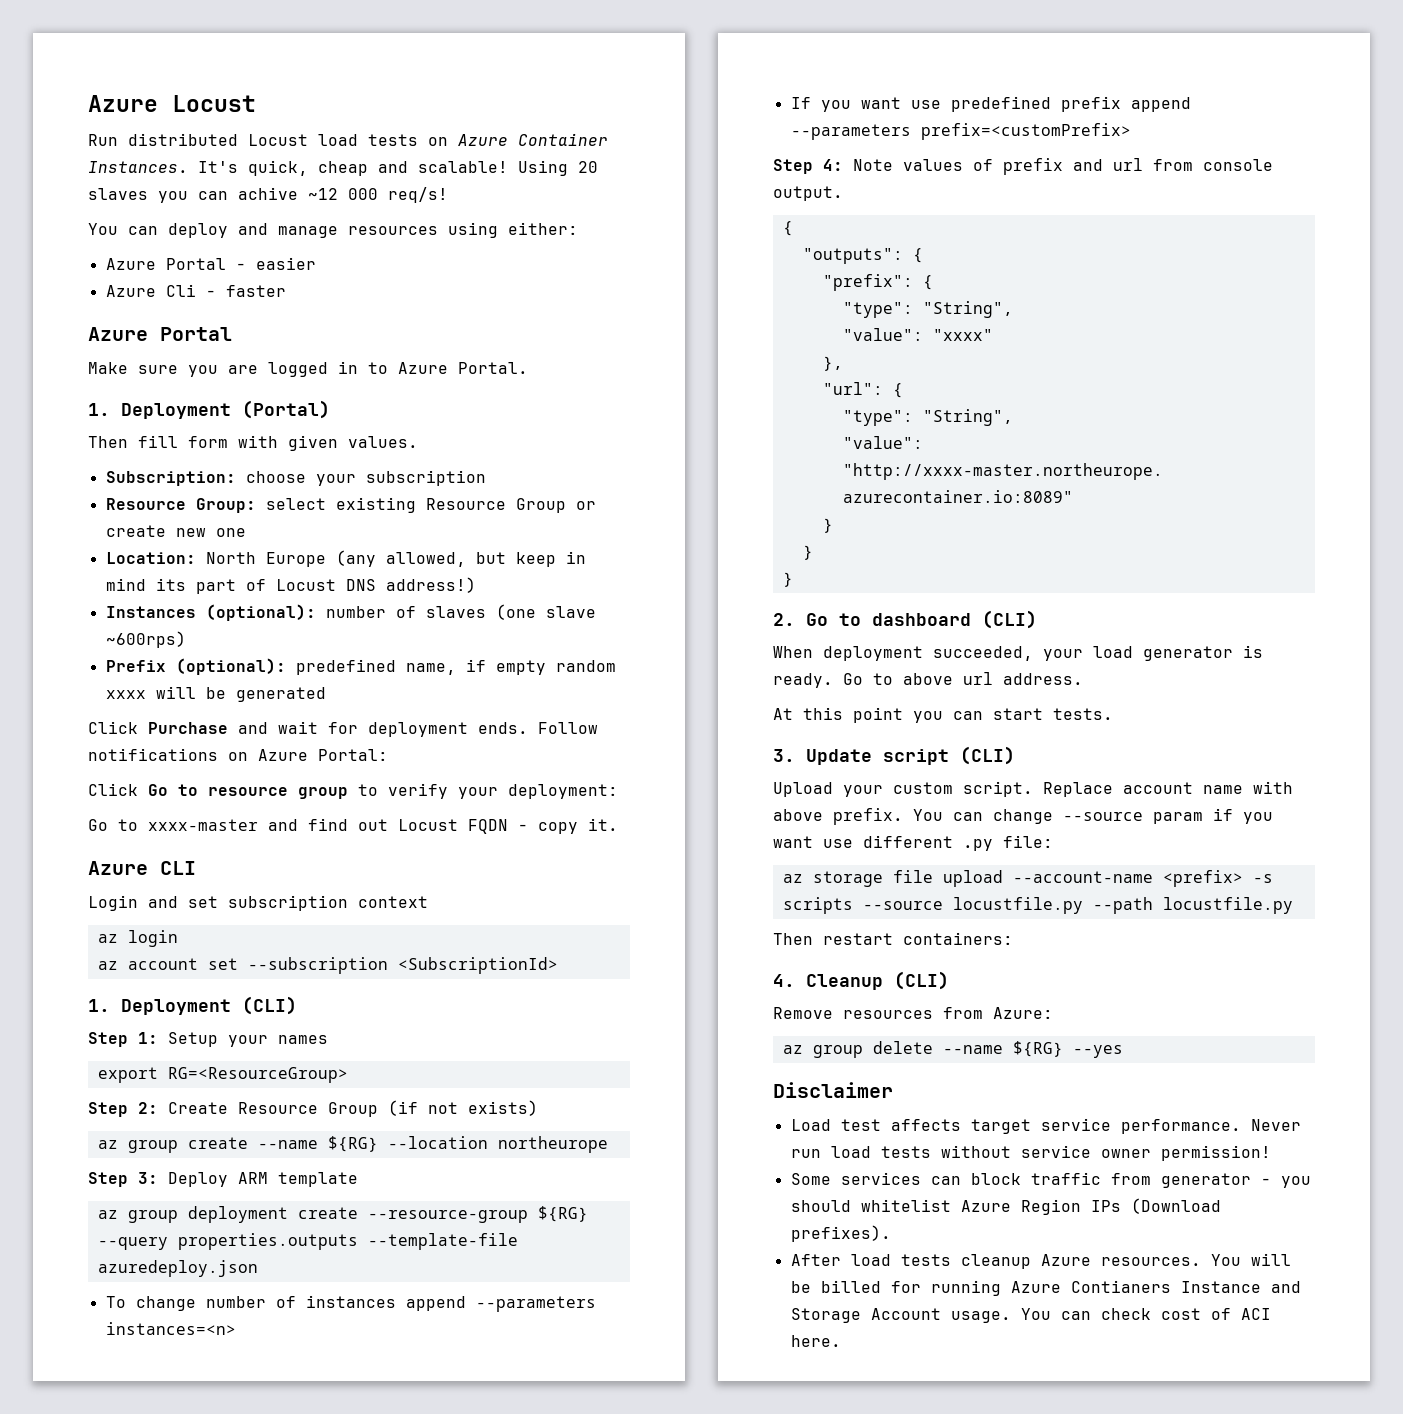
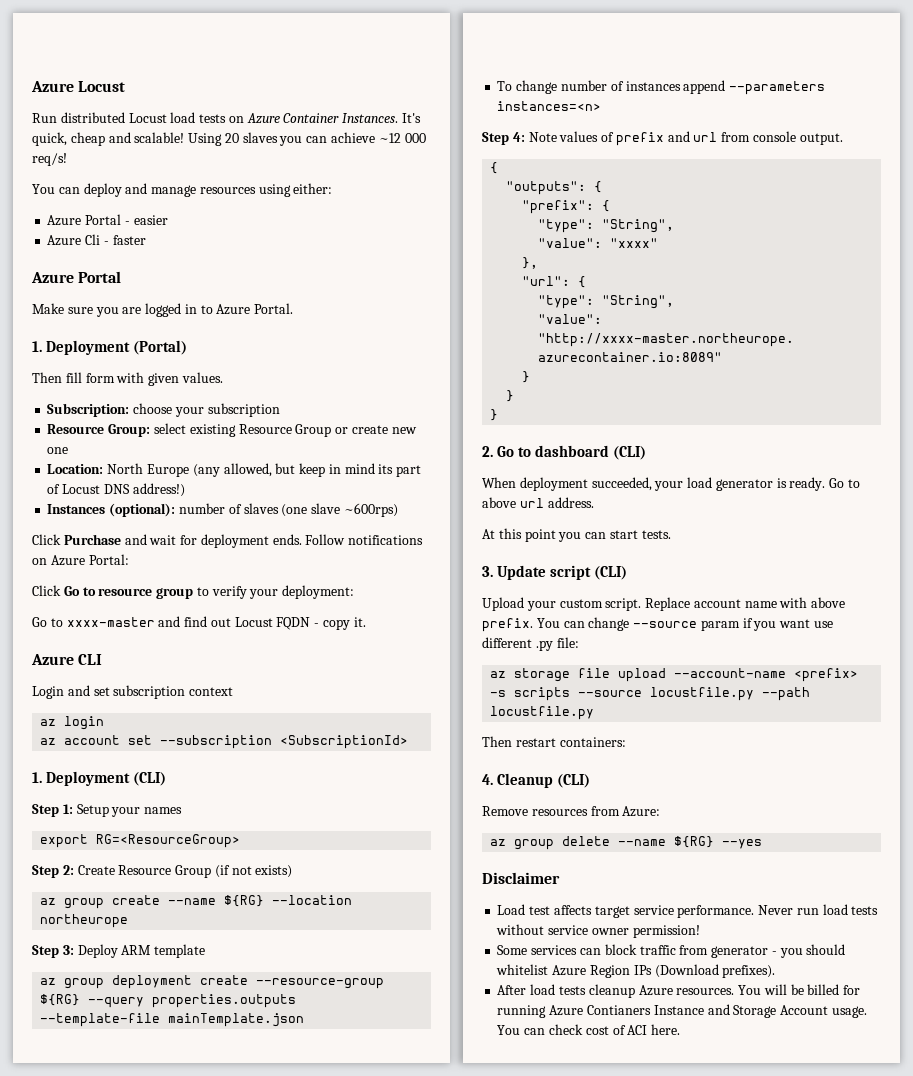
[238,187,298,200] achive -> [331,132,376,143] achieve
[105,658,616,675] [105,686,326,702] // Prefix (optional): predefined name, if empty random xxxx will be generated -> (398, 510) none
[97,1260,258,1277] azuredeploy.json -> [168,1013,305,1027] mainTemplate.json
[790,96,1191,112] [790,123,1131,140] // If you want use predefined prefix append --parameters prefix=<customPrefix> -> (602, 106) none

